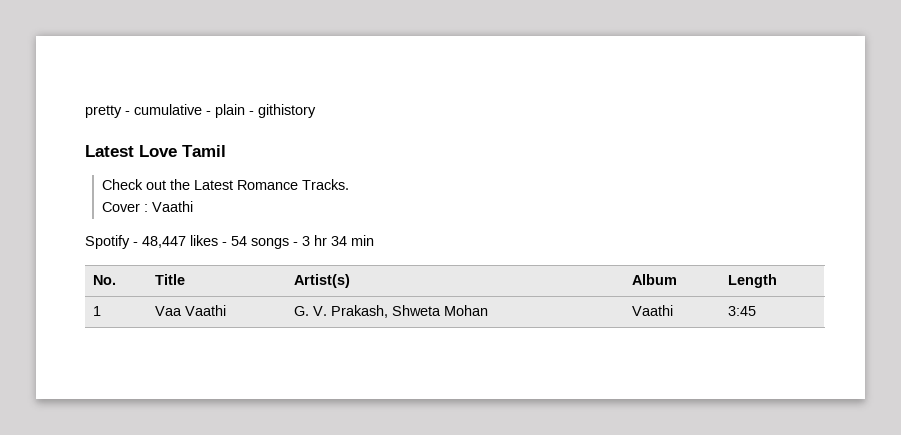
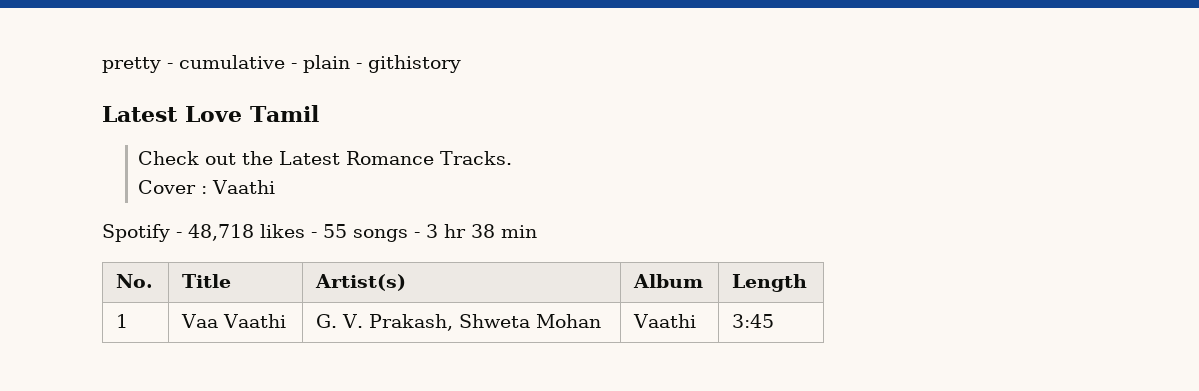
[142,236,186,248] 48,447 -> [188,224,254,241] 48,718
[231,236,247,246] 54 -> [323,224,347,238] 55
[331,236,347,246] 34 -> [471,224,495,238] 38

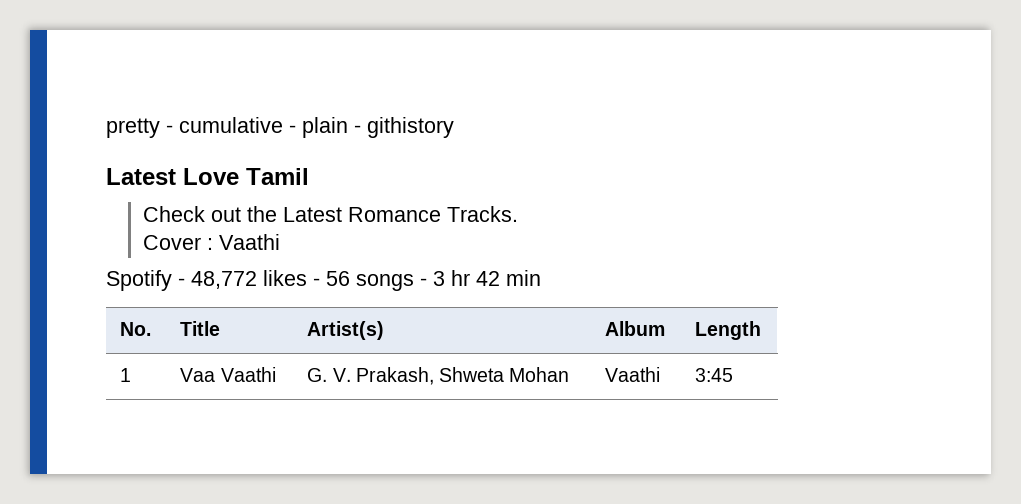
[188,224,254,241] 48,718 -> [191,271,257,289] 48,772
[323,224,347,238] 55 -> [326,271,350,286] 56
[471,224,495,238] 38 -> [476,271,500,286] 42

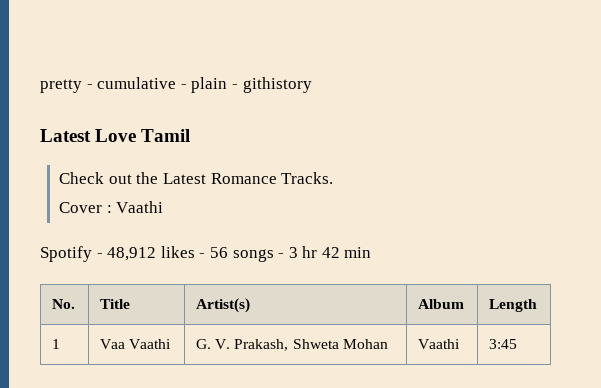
[191,271,257,289] 48,772 -> [107,247,157,261] 48,912

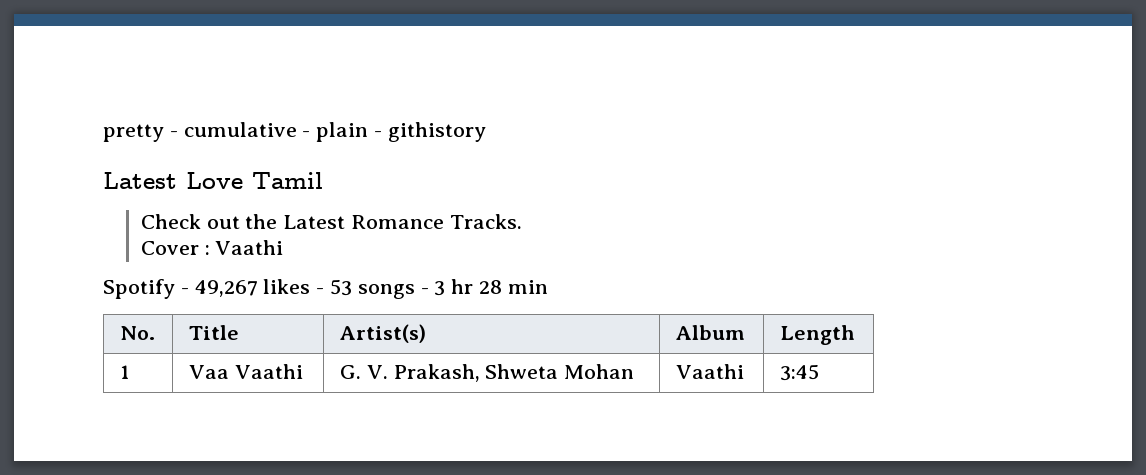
[107,247,157,261] 48,912 -> [194,280,258,297] 49,267
[209,247,228,258] 56 -> [330,279,353,296] 53
[321,247,340,258] 42 -> [479,280,503,294] 28

